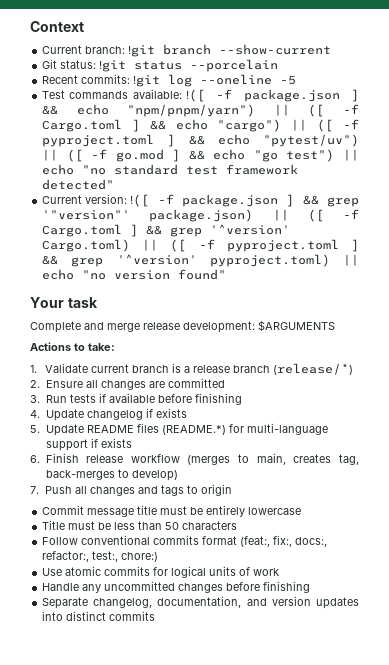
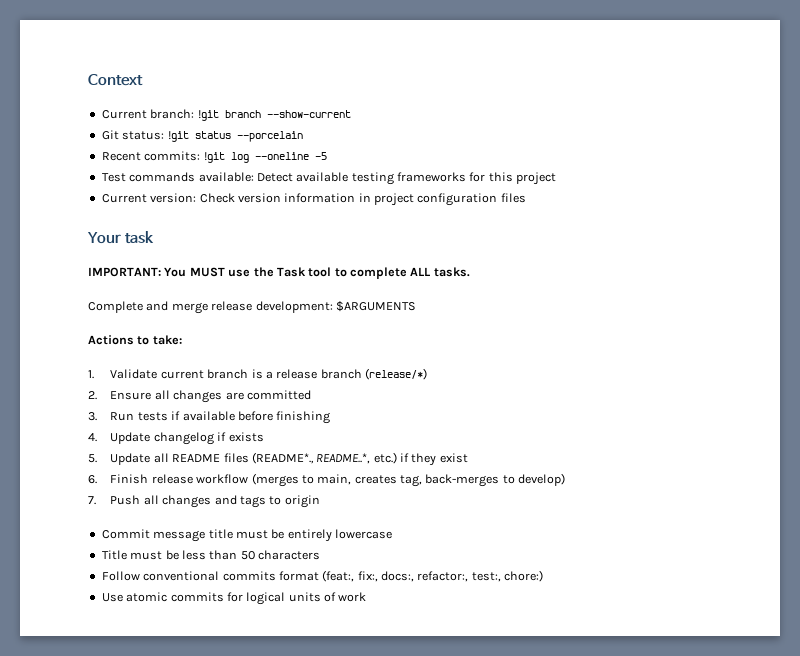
[185,89,359,102] [42,104,359,117] [42,119,359,132] [42,134,359,147] [42,149,359,162] [42,164,299,175] [42,179,115,190] [42,194,359,207] [42,209,359,222] [42,224,291,237] [42,239,359,252] [42,254,359,267] [42,269,227,280] [30,297,98,308] !([ -f package.json ] && echo "npm/pnpm/yarn") || ([ -f Cargo.toml ] && echo "cargo") || ([ -f pyproject.toml ] && echo "pytest/uv") || ([ -f go.mod ] && echo "go test") || echo "no standard test framework detected" // Current version: !([ -f package.json ] && grep '"version"' package.json) || ([ -f Cargo.toml ] && grep '^version' Cargo.toml) || ([ -f pyproject.toml ] && grep '^version' pyproject.toml) || echo "no version found" // Your task -> [256,172,557,185] [101,193,526,206] [87,231,154,244] [88,267,470,279] Detect available testing frameworks for this project // Current version: Check version information in project configuration files // Your task // IMPORTANT: You MUST use the Task tool to complete ALL tasks.
(84, 430) none -> [153,453,169,463] all
[161,423,328,435] [45,438,132,451] (README.*) for multi-language support if exists -> [251,452,468,466] (README*., README..*, etc.) if they exist
[42,581,311,593] [42,596,359,609] [42,611,156,621] // Handle any uncommitted changes before finishing // Separate changelog, documentation, and version updates into distinct commits -> (367, 597) none

